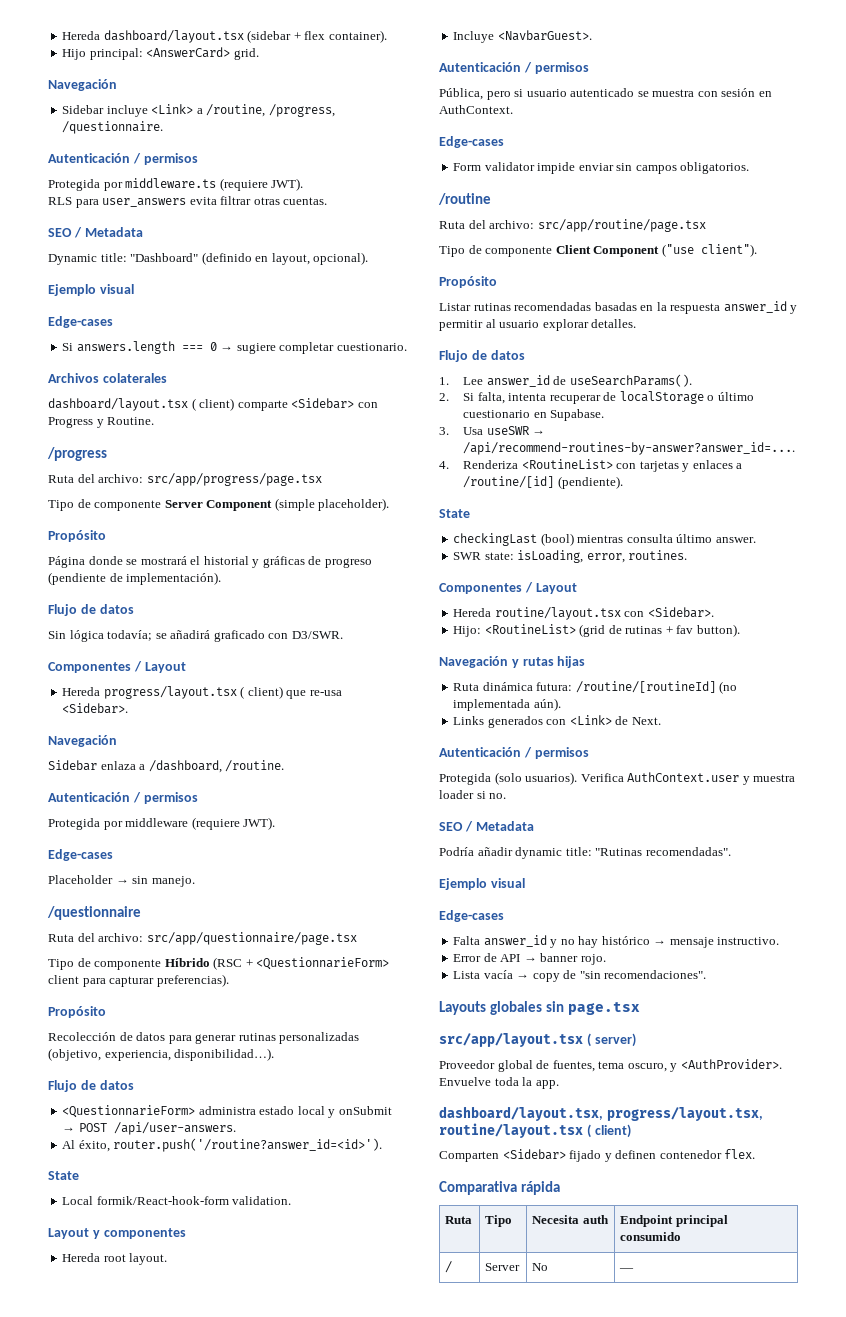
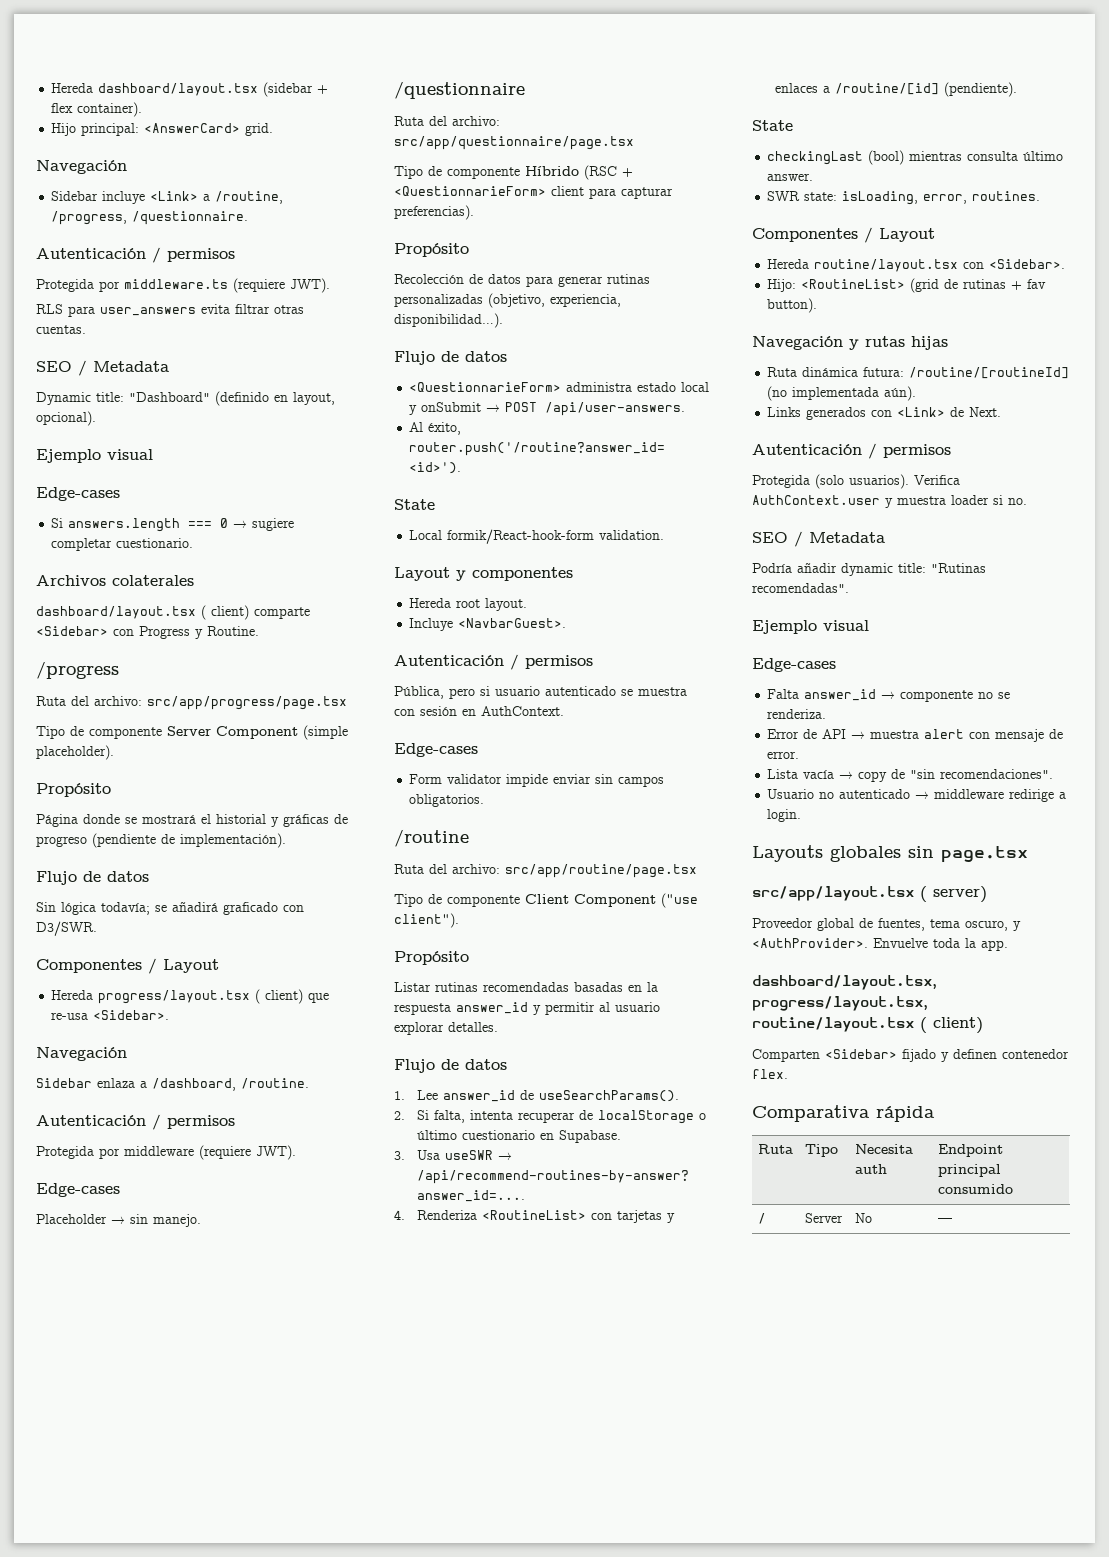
[550,936,780,948] [453,953,606,965] y no hay histórico → mensaje instructivo. // Error de API → banner rojo. -> [881,690,1011,702] [767,709,827,719] [767,729,1064,742] [767,751,800,759] → componente no se renderiza. // Error de API → muestra alert con mensaje de error.
(707, 974) none -> [767,789,1067,802] [767,809,802,822] // Usuario no autenticado → middleware redirige a login.

